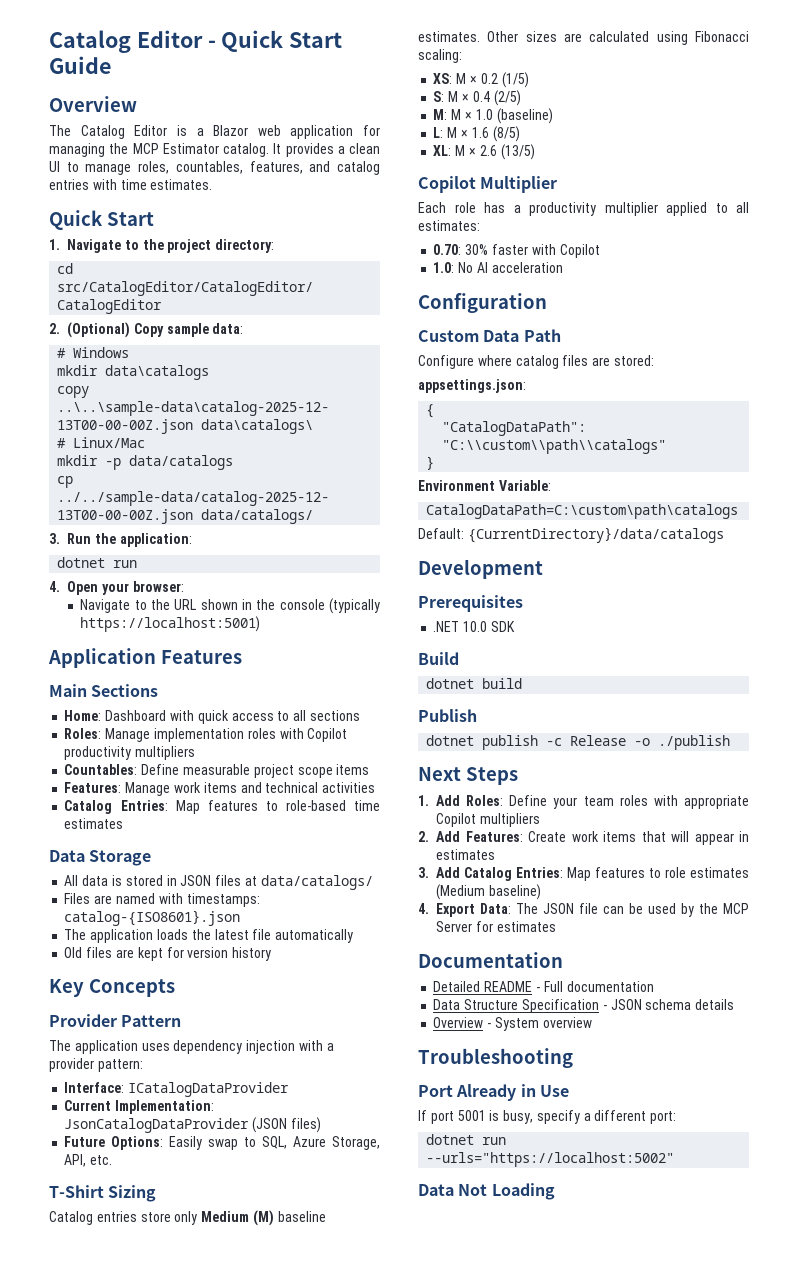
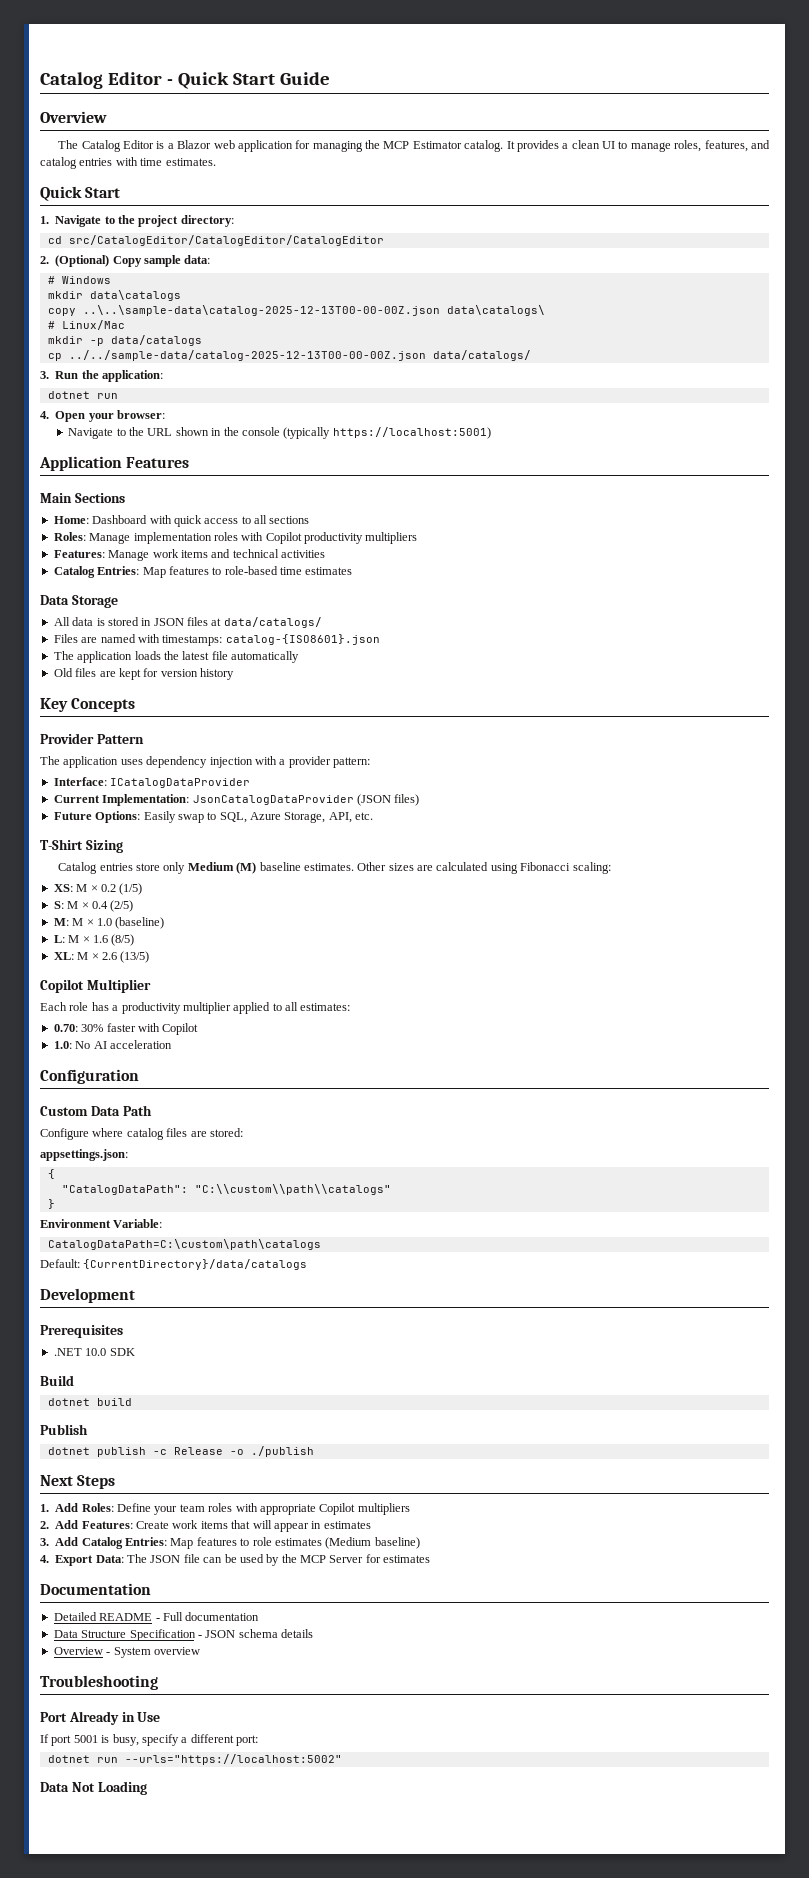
[175,161,243,174] countables, -> (702, 146) none
[64,764,370,778] // Countables: Define measurable project scope items -> (418, 538) none

